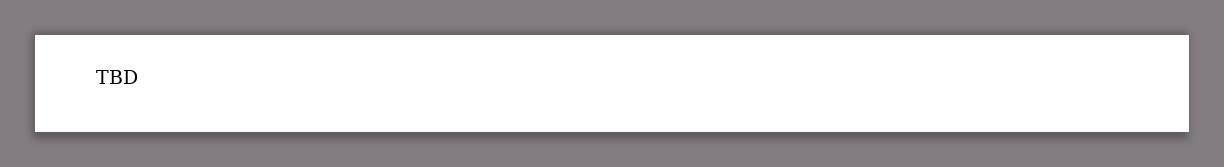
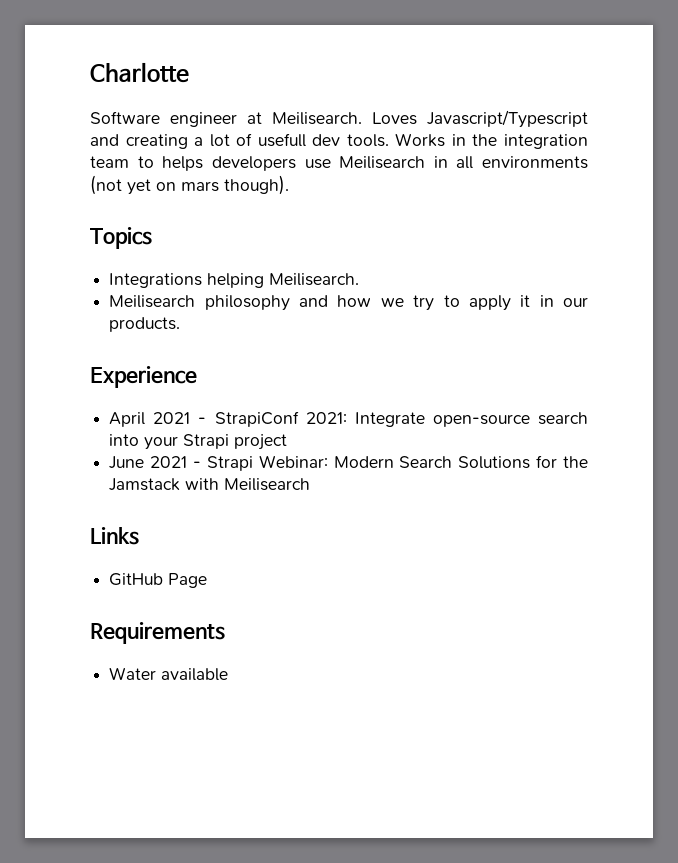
[96,70,138,84] TBD -> [90,62,189,83] [90,110,588,128] [90,133,588,149] [90,156,588,171] [90,175,289,195] [90,227,152,249] [109,273,360,288] [109,295,588,311] [109,317,181,332] [90,366,197,388] [109,411,588,427] [109,434,288,450] [109,455,588,471] [109,478,311,491] [90,527,139,545] [109,573,208,588] [90,622,225,644] [109,667,229,681] Charlotte // Software engineer at Meilisearch. Loves Javascript/Typescript and creating a lot of usefull dev tools. Works in the integration team to helps developers use Meilisearch in all environments (not yet on mars though). // Topics // Integrations helping Meilisearch. // Meilisearch philosophy and how we try to apply it in our products. // Experience // April 2021 - StrapiConf 2021: Integrate open-source search into your Strapi project // June 2021 - Strapi Webinar: Modern Search Solutions for the Jamstack with Meilisearch // Links // GitHub Page // Requirements // Water available

